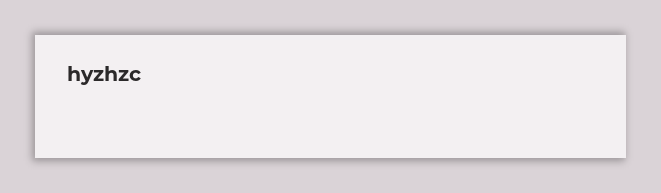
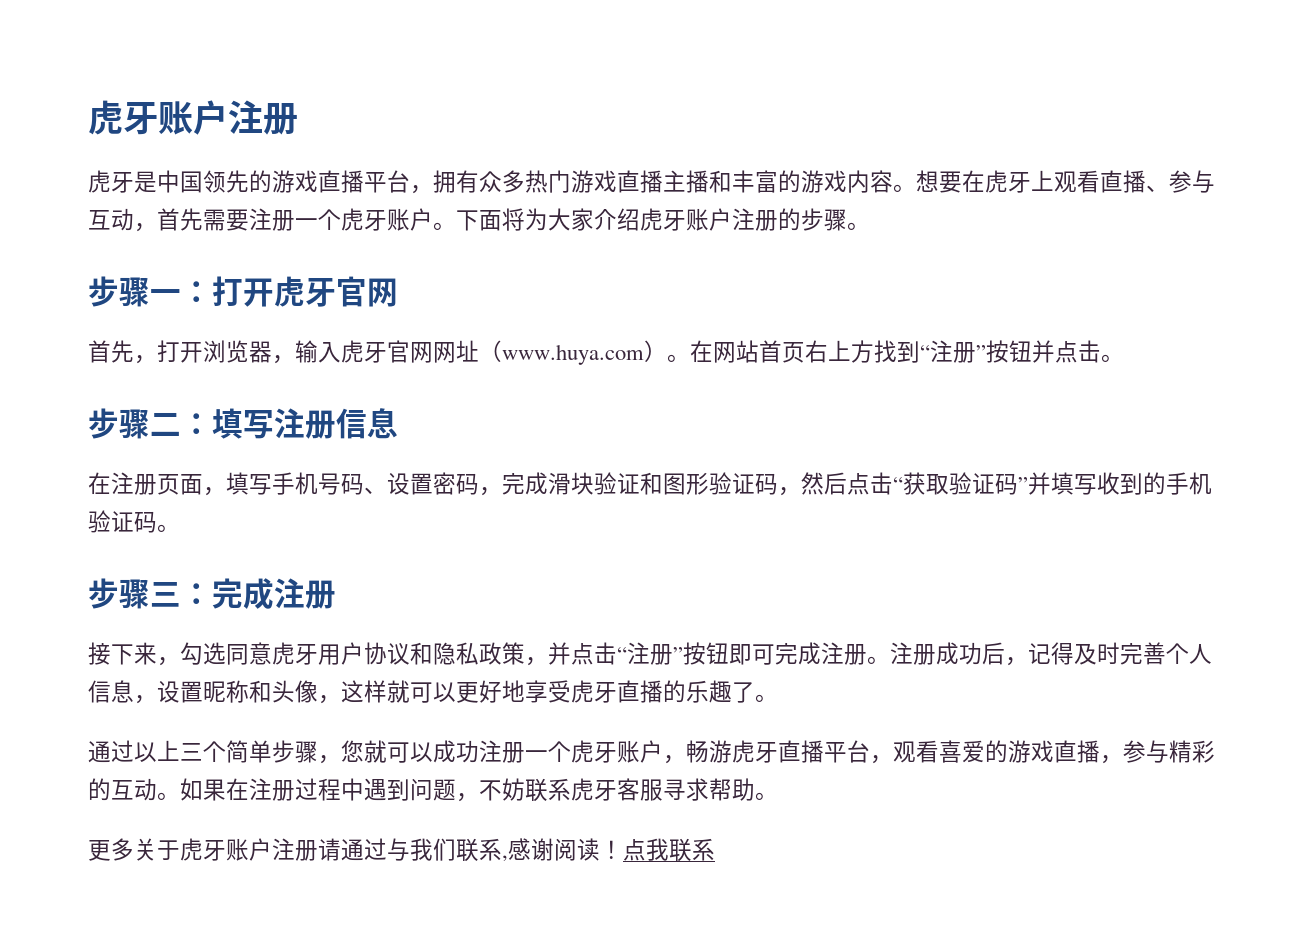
[67,66,141,85] hyzhzc -> [88,100,298,135] [88,170,1215,194] [88,208,870,232] [88,276,398,307] [88,340,1124,365] [88,408,398,439] [88,472,1212,496] [88,510,180,533] [88,578,336,609] [88,642,1212,666] [88,680,778,704] [88,740,1215,764] [88,778,778,802] [88,838,715,862] 虎牙账户注册 // 虎牙是中国领先的游戏直播平台，拥有众多热门游戏直播主播和丰富的游戏内容。想要在虎牙上观看直播、参与互动，首先需要注册一个虎牙账户。下面将为大家介绍虎牙账户注册的步骤。 // 步骤一：打开虎牙官网 // 首先，打开浏览器，输入虎牙官网网址（www.huya.com）。在网站首页右上方找到“注册”按钮并点击。 // 步骤二：填写注册信息 // 在注册页面，填写手机号码、设置密码，完成滑块验证和图形验证码，然后点击“获取验证码”并填写收到的手机验证码。 // 步骤三：完成注册 // 接下来，勾选同意虎牙用户协议和隐私政策，并点击“注册”按钮即可完成注册。注册成功后，记得及时完善个人信息，设置昵称和头像，这样就可以更好地享受虎牙直播的乐趣了。 // 通过以上三个简单步骤，您就可以成功注册一个虎牙账户，畅游虎牙直播平台，观看喜爱的游戏直播，参与精彩的互动。如果在注册过程中遇到问题，不妨联系虎牙客服寻求帮助。 // 更多关于虎牙账户注册请通过与我们联系,感谢阅读！点我联系

